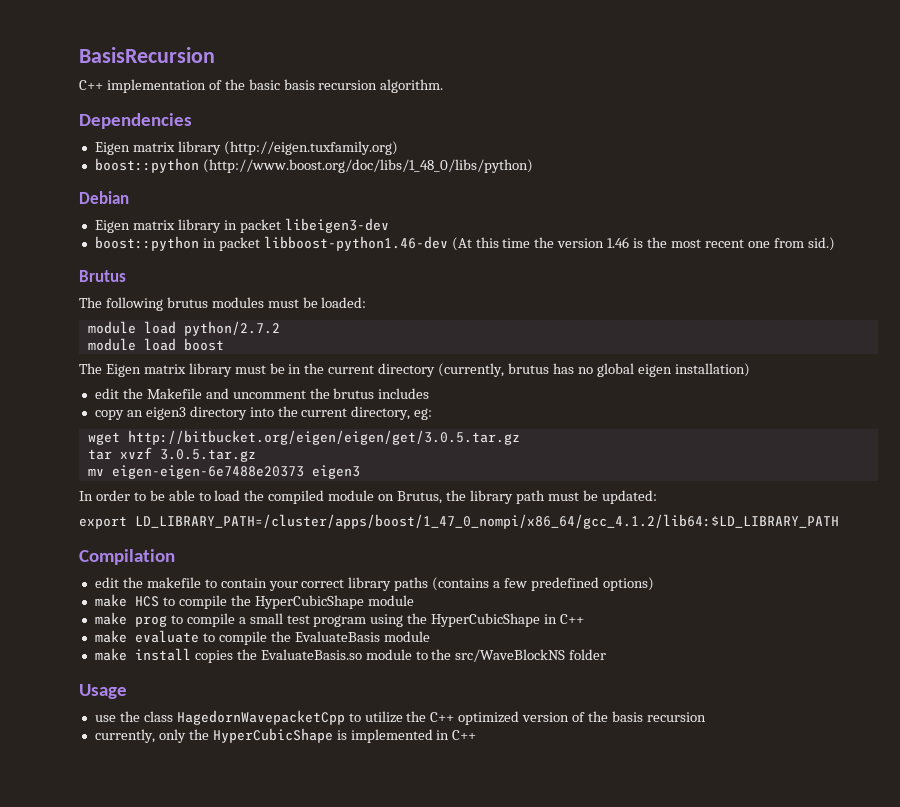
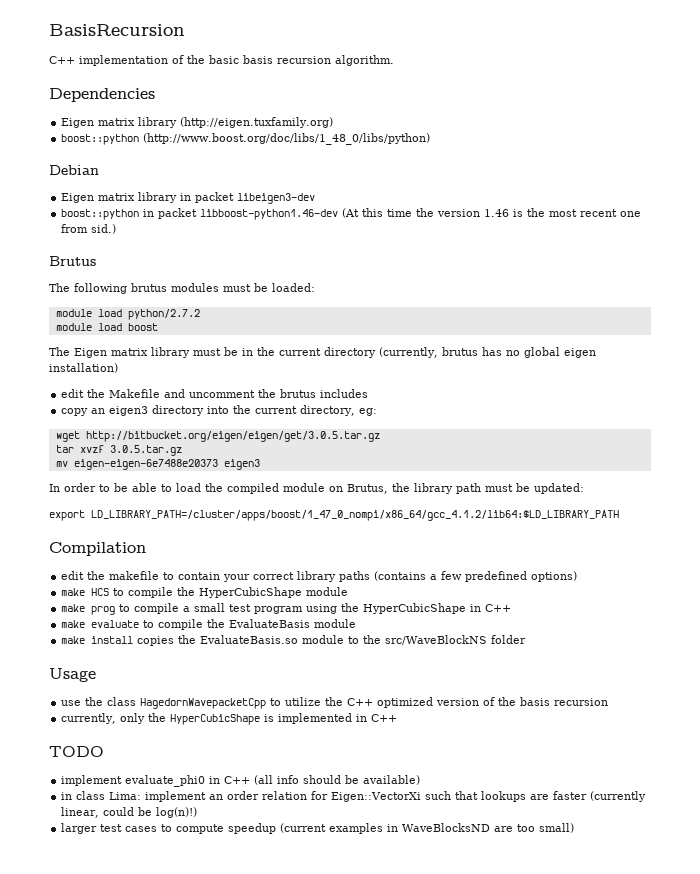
(477, 735) none -> [49,746,104,757] [61,775,421,787] [61,791,647,802] [61,807,198,818] [61,823,575,834] // TODO // implement evaluate_phi0 in C++ (all info should be available) // in class Lima: implement an order relation for Eigen::VectorXi such that lookups are faster (currently linear, could be log(n)!) // larger test cases to compute speedup (current examples in WaveBlocksND are too small)

